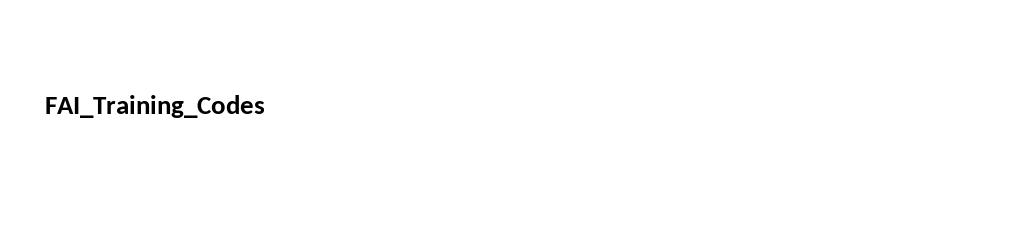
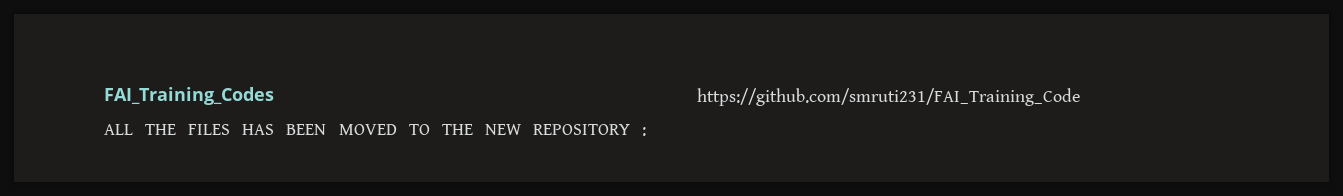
(265, 106) none -> [104,124,647,136] [697,88,1080,106] // ALL THE FILES HAS BEEN MOVED TO THE NEW REPOSITORY : https://github.com/smruti231/FAI_Training_Code

